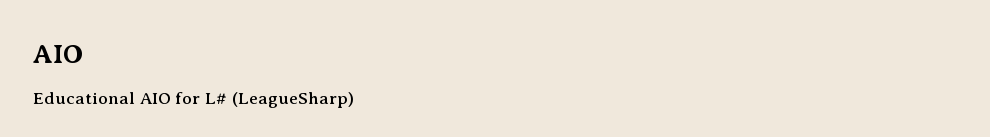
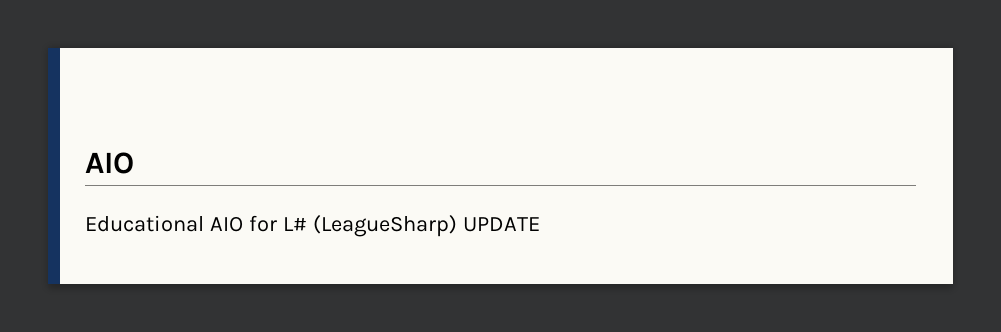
(354, 100) none -> [462,217,540,232] UPDATE

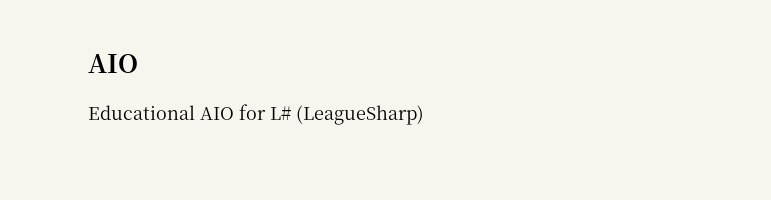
[462,217,540,232] UPDATE -> (424, 115) none

